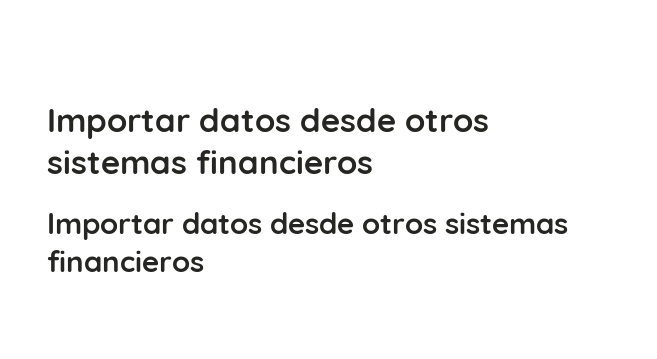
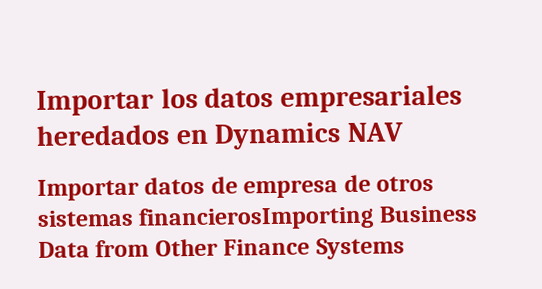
[47,108,489,139] [47,150,373,174] [47,212,568,240] [47,250,204,272] Importar datos desde otros sistemas financieros // Importar datos desde otros sistemas financieros -> [36,84,462,116] [36,122,403,150] [37,174,435,201] [37,205,477,231] [38,237,405,260] Importar los datos empresariales heredados en Dynamics NAV // Importar datos de empresa de otros sistemas financierosImporting Business Data from Other Finance Systems

